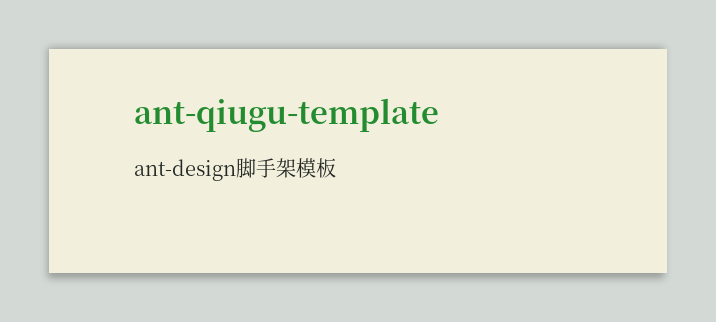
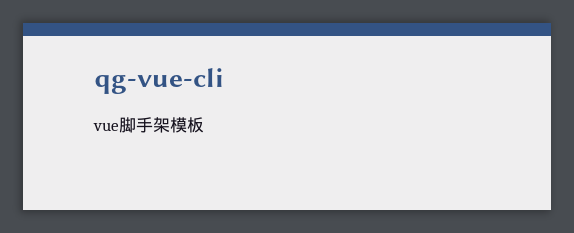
[134,98,439,132] [134,159,236,181] ant-qiugu-template // ant-design -> [94,68,224,94] [93,122,119,131] qg-vue-cli // vue

